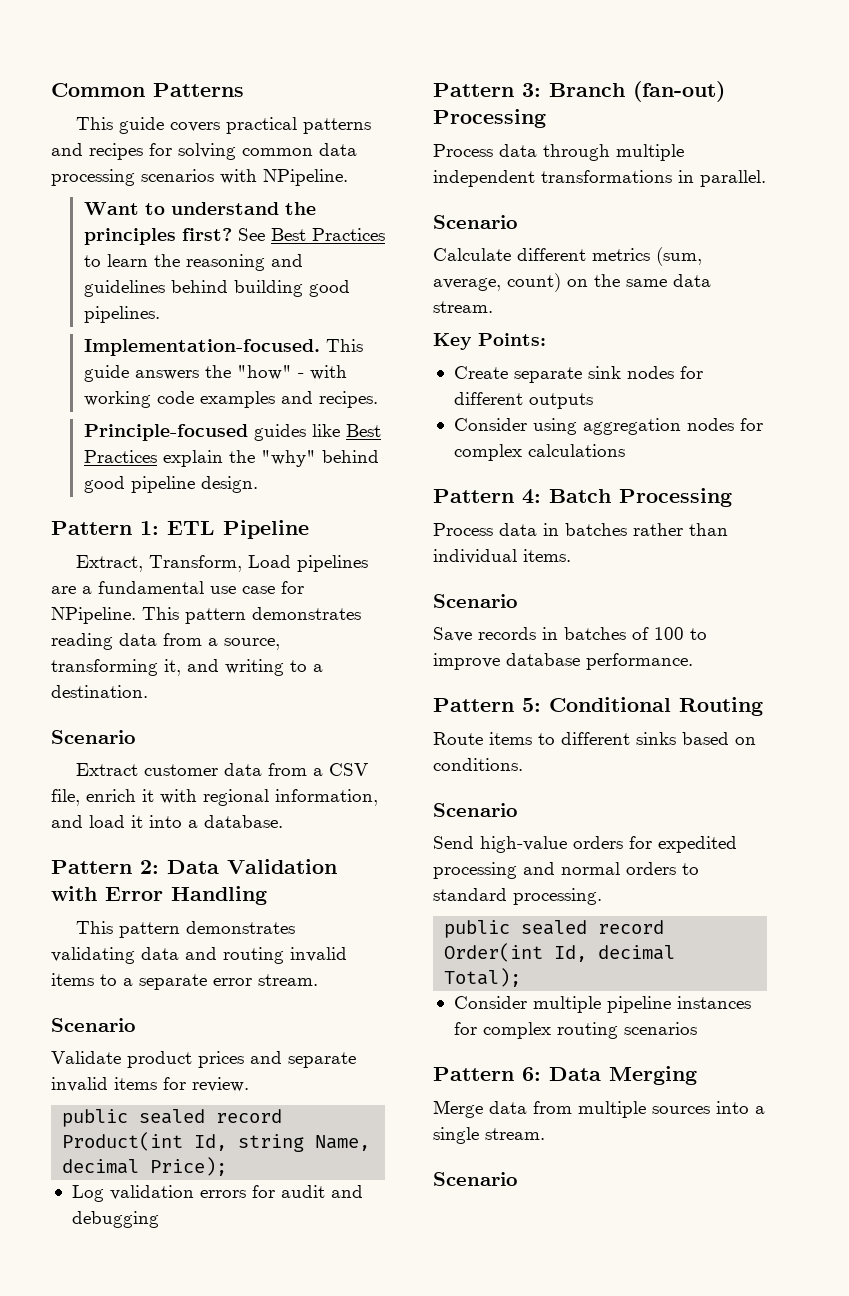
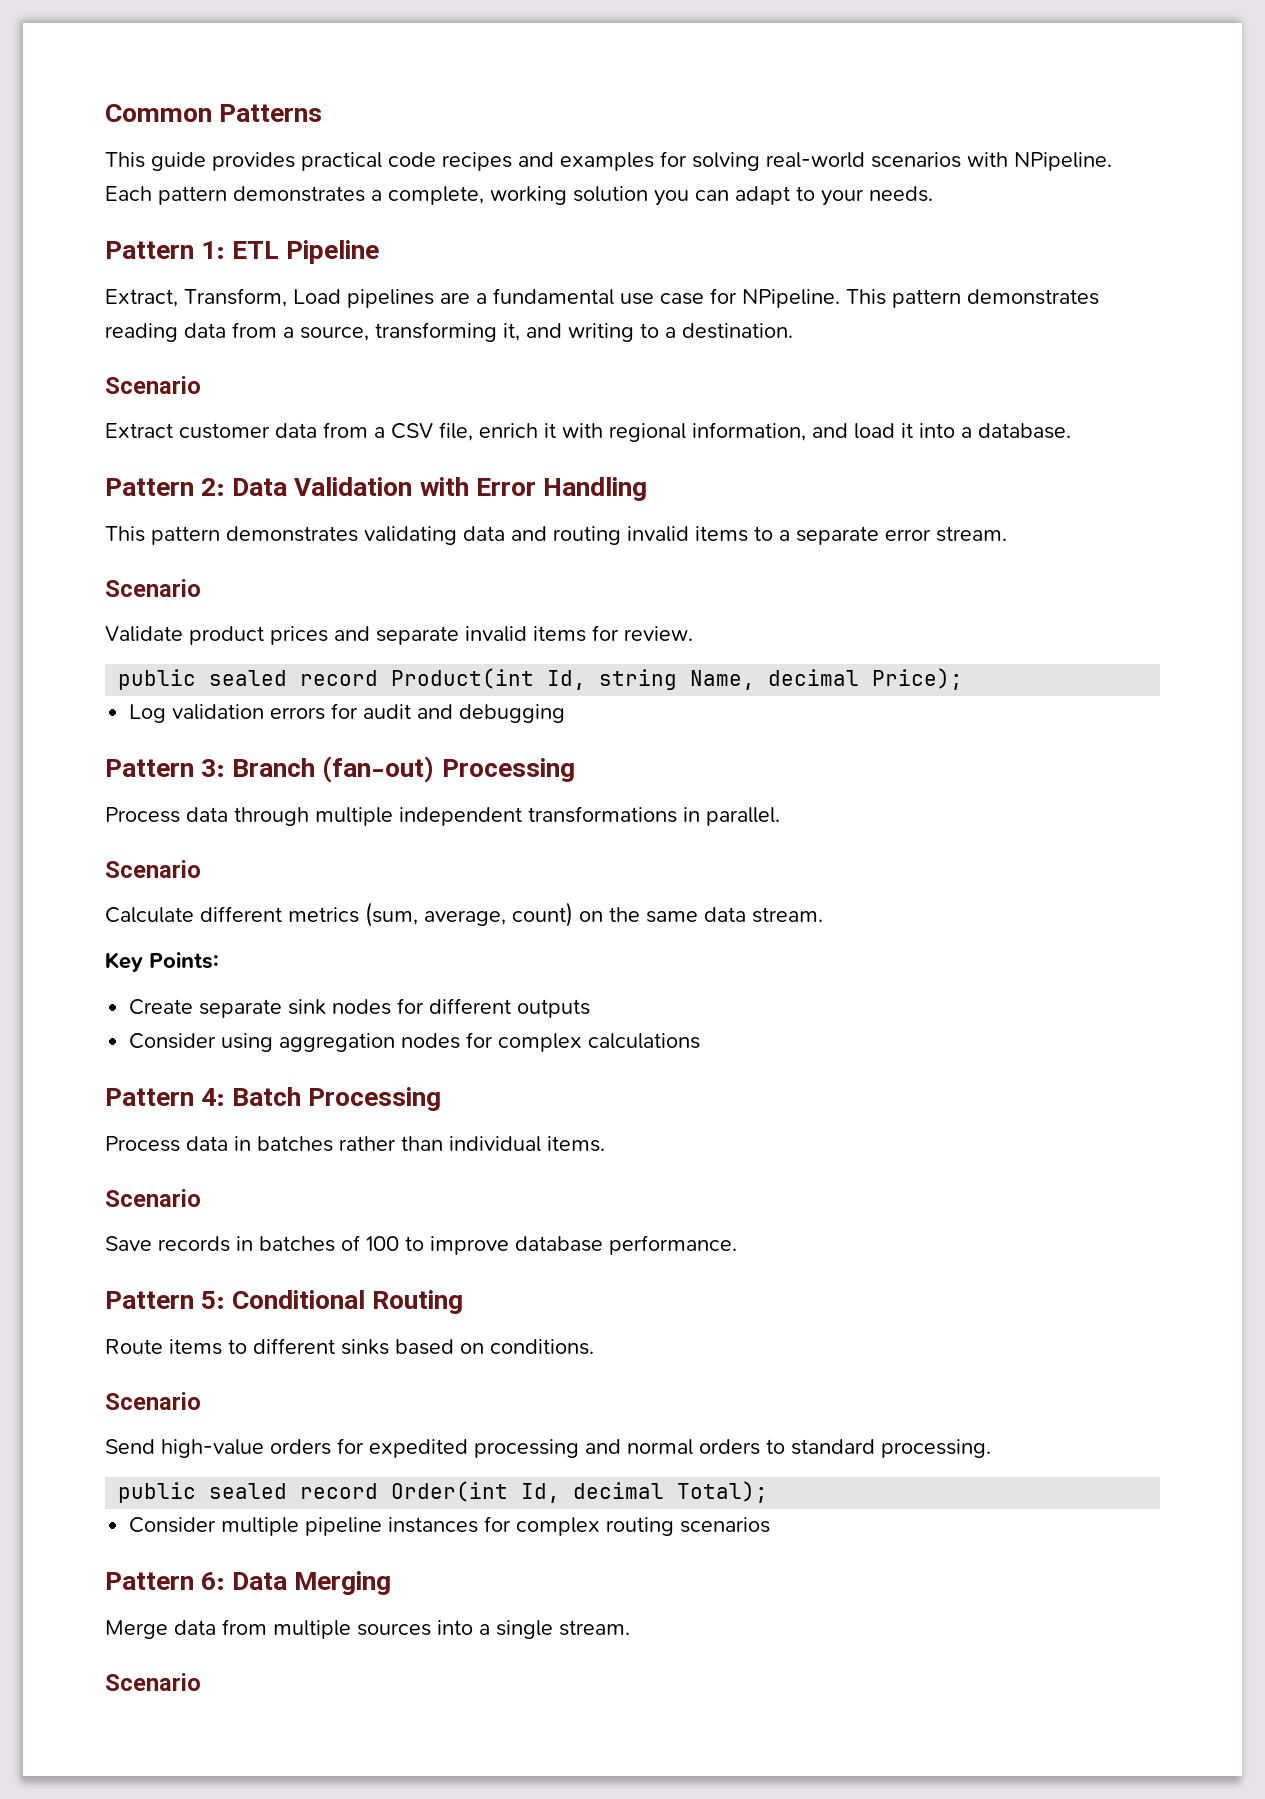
[170,117,372,134] [51,143,357,160] [51,169,348,186] [83,202,316,215] [83,228,385,245] [83,254,303,271] [83,280,350,297] [83,306,160,323] [83,339,363,356] [83,365,347,382] [83,391,378,408] [83,424,381,441] [83,450,379,467] [83,476,258,493] covers practical patterns and recipes for solving common data processing scenarios with NPipeline. // Want to understand the principles first? See Best Practices to learn the reasoning and guidelines behind building good pipelines. // Implementation-focused. This guide answers the "how" - with working code examples and recipes. // Principle-focused guides like Best Practices explain the "why" behind good pipeline design. -> [212,151,1112,171] [105,186,933,206] provides practical code recipes and examples for solving real-world scenarios with NPipeline. Each pattern demonstrates a complete, working solution you can adapt to your needs.

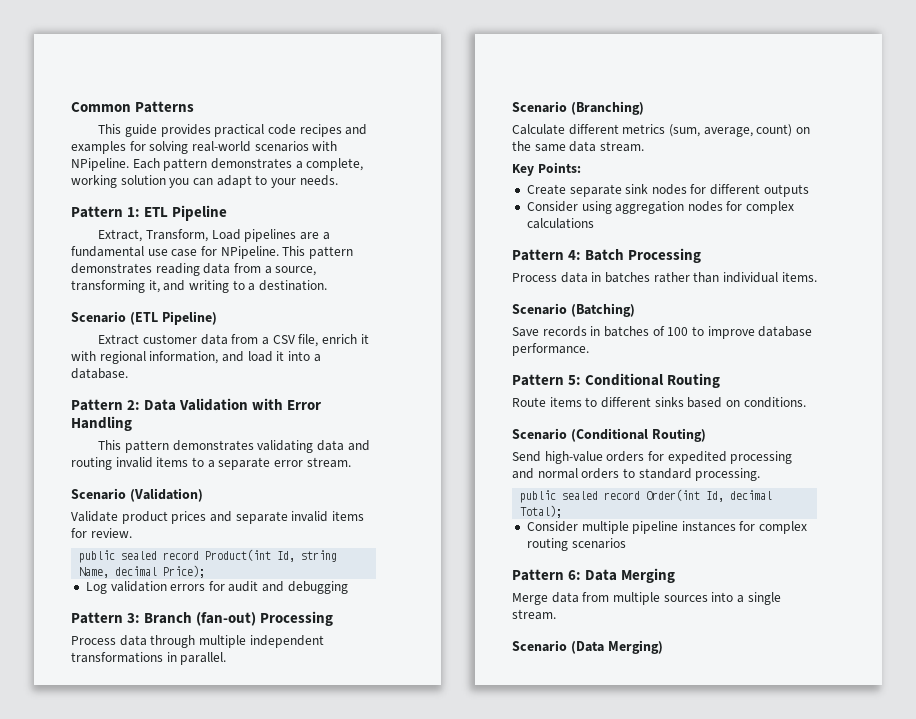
(201, 385) none -> [129,311,217,325] (ETL Pipeline)
(201, 588) none -> [129,488,203,502] (Validation)
(201, 869) none -> [570,101,644,115] (Branching)
(201, 1198) none -> [570,303,635,317] (Batching)
(201, 1401) none -> [570,428,706,442] (Conditional Routing)
(201, 1682) none -> [570,640,663,654] (Data Merging)

